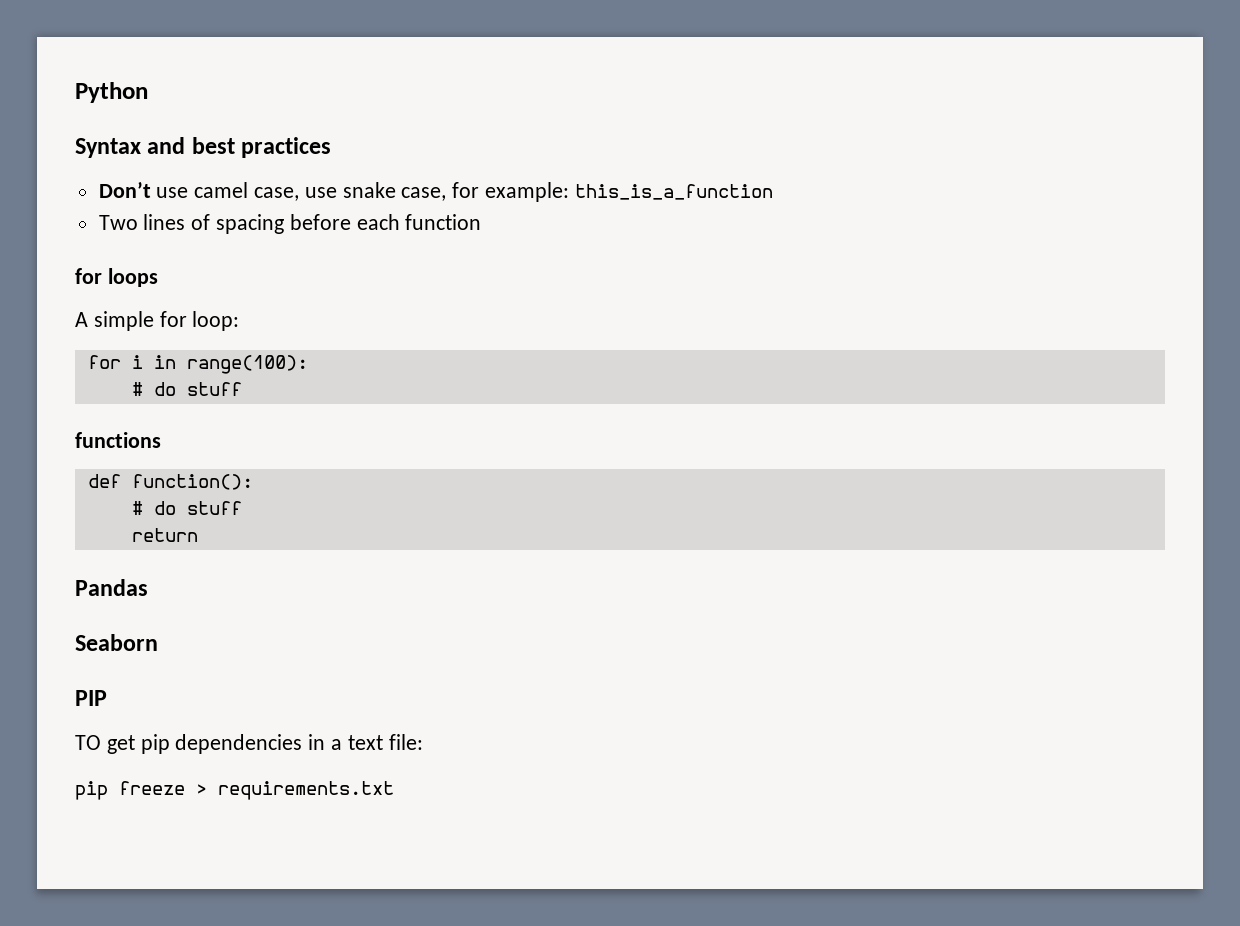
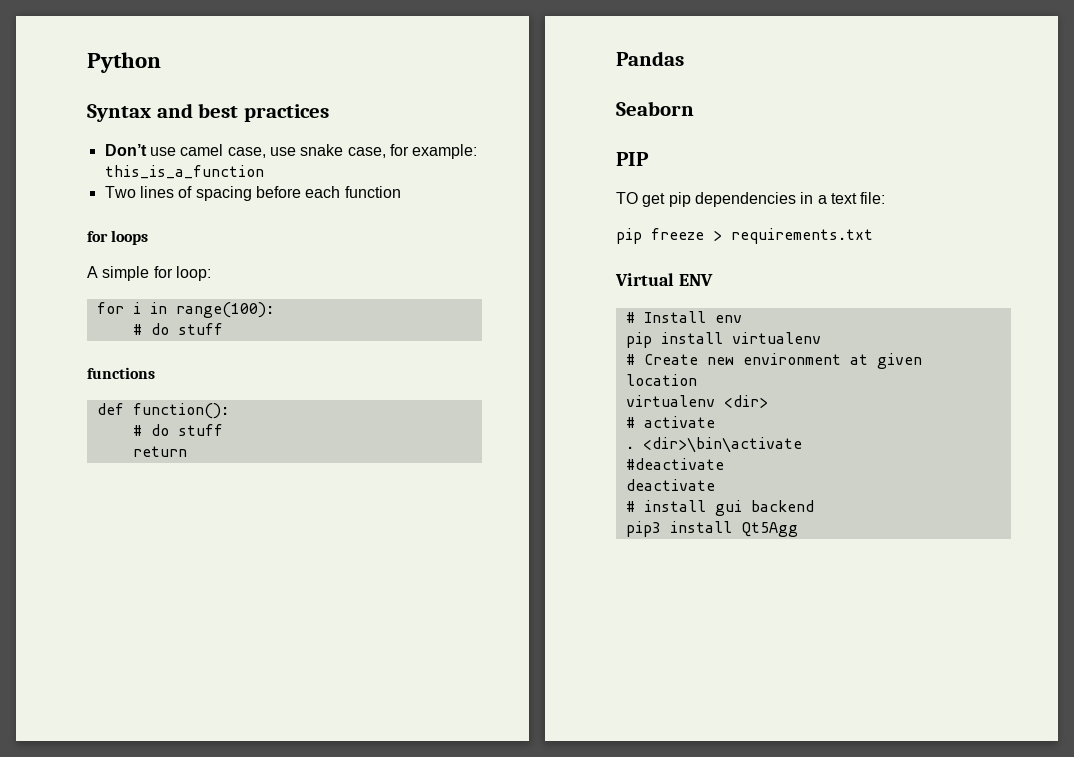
(394, 790) none -> [615,273,713,286] [625,311,742,323] [625,332,821,348] [625,353,922,369] [625,374,697,386] [625,395,768,408] [625,416,715,428] [625,437,802,453] [625,458,724,470] [625,479,715,491] [625,500,814,516] [625,521,798,537] // Virtual ENV // # Install env // pip install virtualenv // # Create new environment at given location // virtualenv <dir> // # activate // . <dir>\bin\activate // #deactivate // deactivate // # install gui backend // pip3 install Qt5Agg

